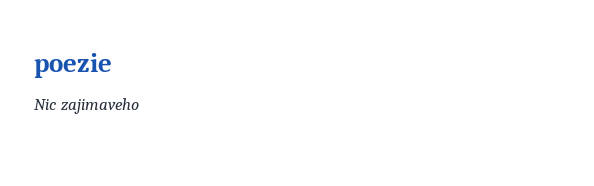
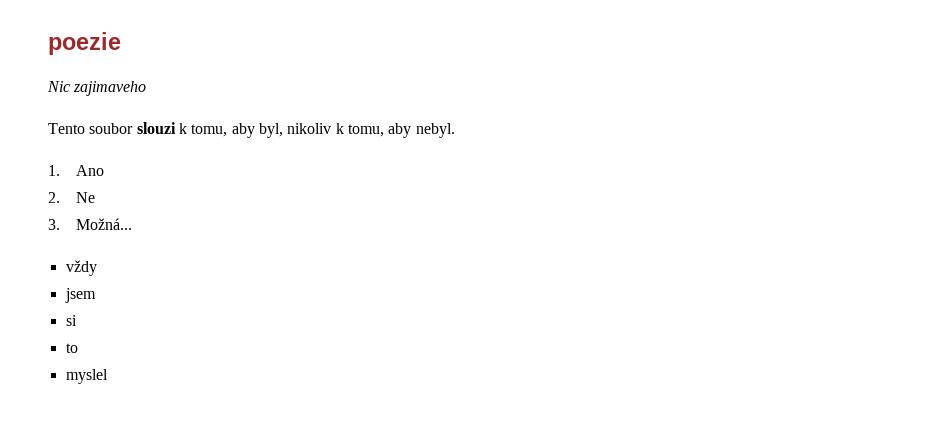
(139, 106) none -> [48,122,455,138] [48,165,105,176] [48,192,96,203] [48,218,133,230] [65,260,97,276] [64,288,96,303] [65,315,77,326] [65,343,78,353] [65,369,108,384] // Tento soubor slouzi k tomu, aby byl, nikoliv k tomu, aby nebyl. // 1. Ano // 2. Ne // 3. Možná... // vždy // jsem // si // to // myslel

